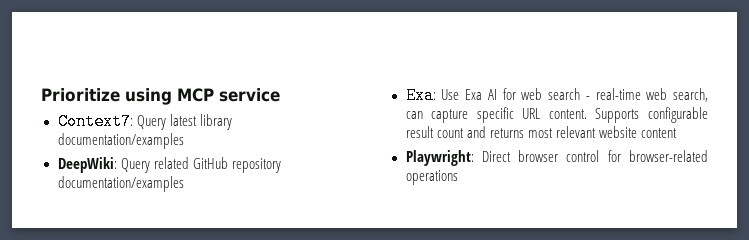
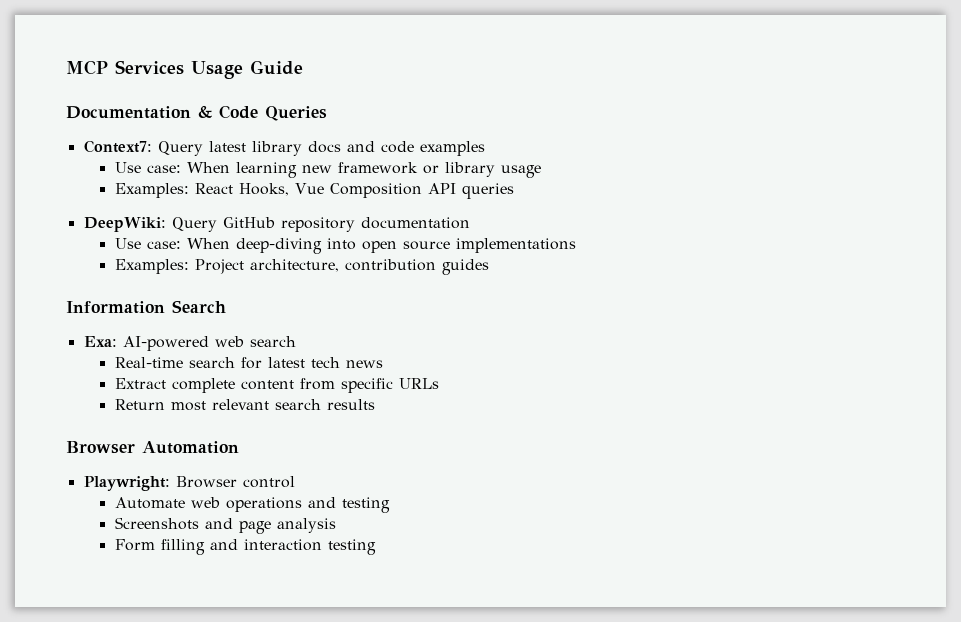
[41,88,280,105] [57,113,232,130] [57,133,184,149] Prioritize using MCP service // Context7: Query latest library documentation/examples -> [66,60,303,79] [66,105,327,121] [83,140,485,156] [114,162,541,178] [114,183,514,199] MCP Services Usage Guide // Documentation & Code Queries // Context7: Query latest library docs and code examples // Use case: When learning new framework or library usage // Examples: React Hooks, Vue Composition API queries
[153,157,189,169] related -> (217, 224) none
[57,176,184,192] [405,87,708,104] [405,107,708,123] [405,126,677,138] documentation/examples // Exa: Use Exa AI for web search - real-time web search, can capture specific URL content. Supports configurable result count and returns most relevant website content -> [360,217,470,229] [114,238,576,254] [114,259,489,275] [66,300,226,314] [83,336,296,351] [114,357,383,369] [114,378,439,393] [114,399,375,411] [66,441,239,454] documentation // Use case: When deep-diving into open source implementations // Examples: Project architecture, contribution guides // Information Search // Exa: AI-powered web search // Real-time search for latest tech news // Extract complete content from specific URLs // Return most relevant search results // Browser Automation
[481,150,559,162] Direct browser -> [175,476,237,488] Browser
[607,150,708,162] [405,170,458,185] for browser-related operations -> [114,497,390,513] [114,517,336,534] [114,539,376,555] // Automate web operations and testing // Screenshots and page analysis // Form filling and interaction testing

